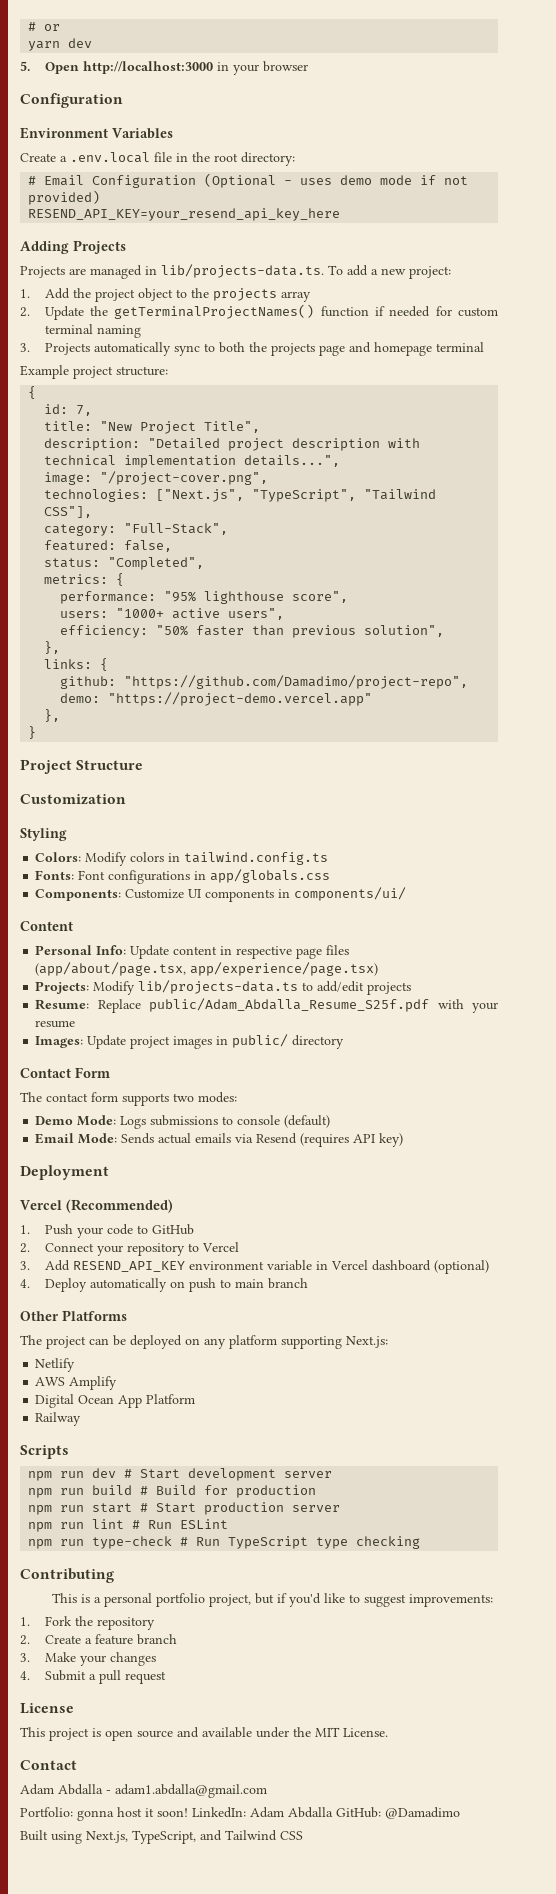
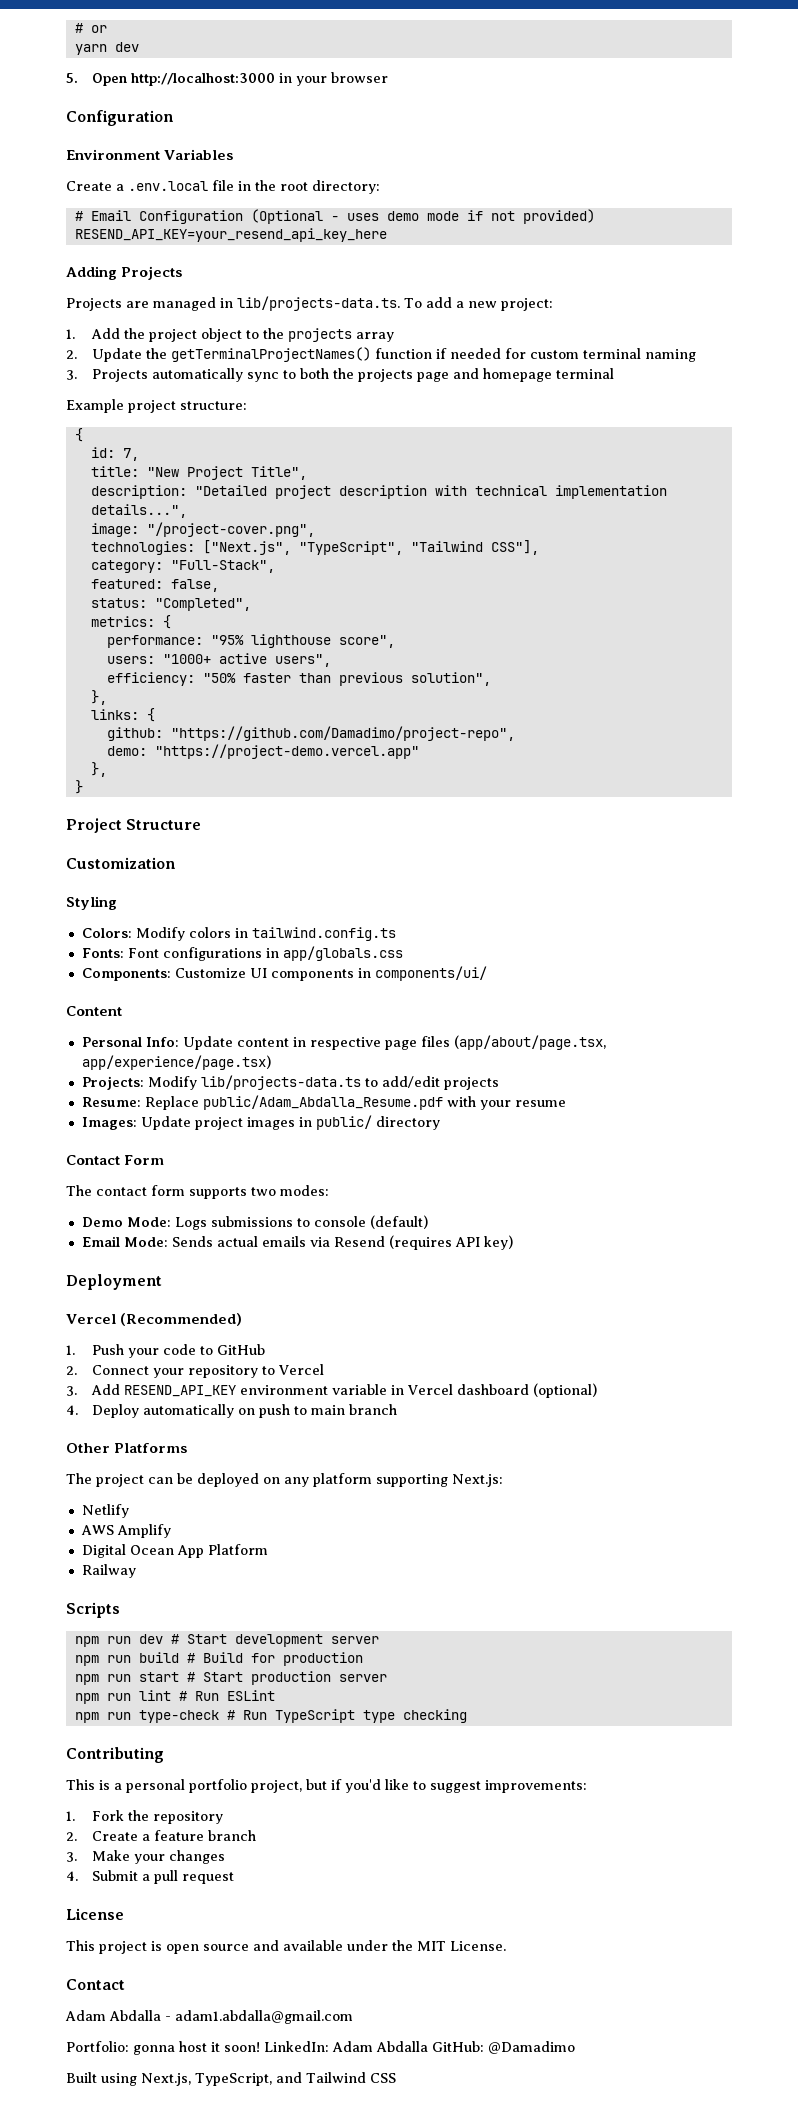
[149,998,430,1012] public/Adam_Abdalla_Resume_S25f.pdf -> [202,1095,443,1110] public/Adam_Abdalla_Resume.pdf

